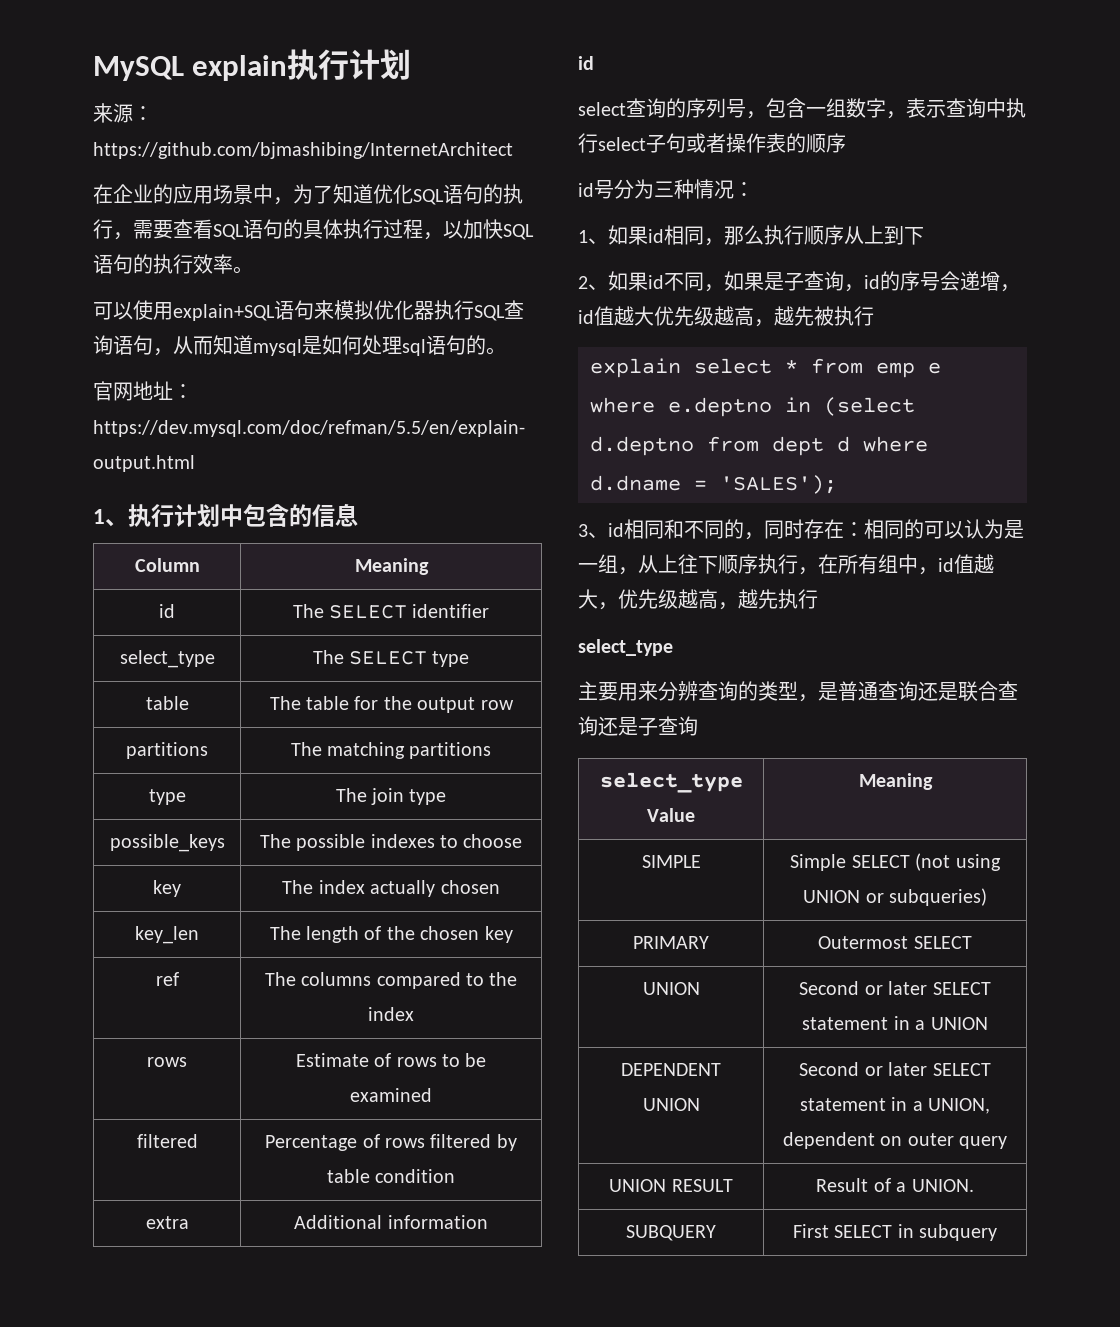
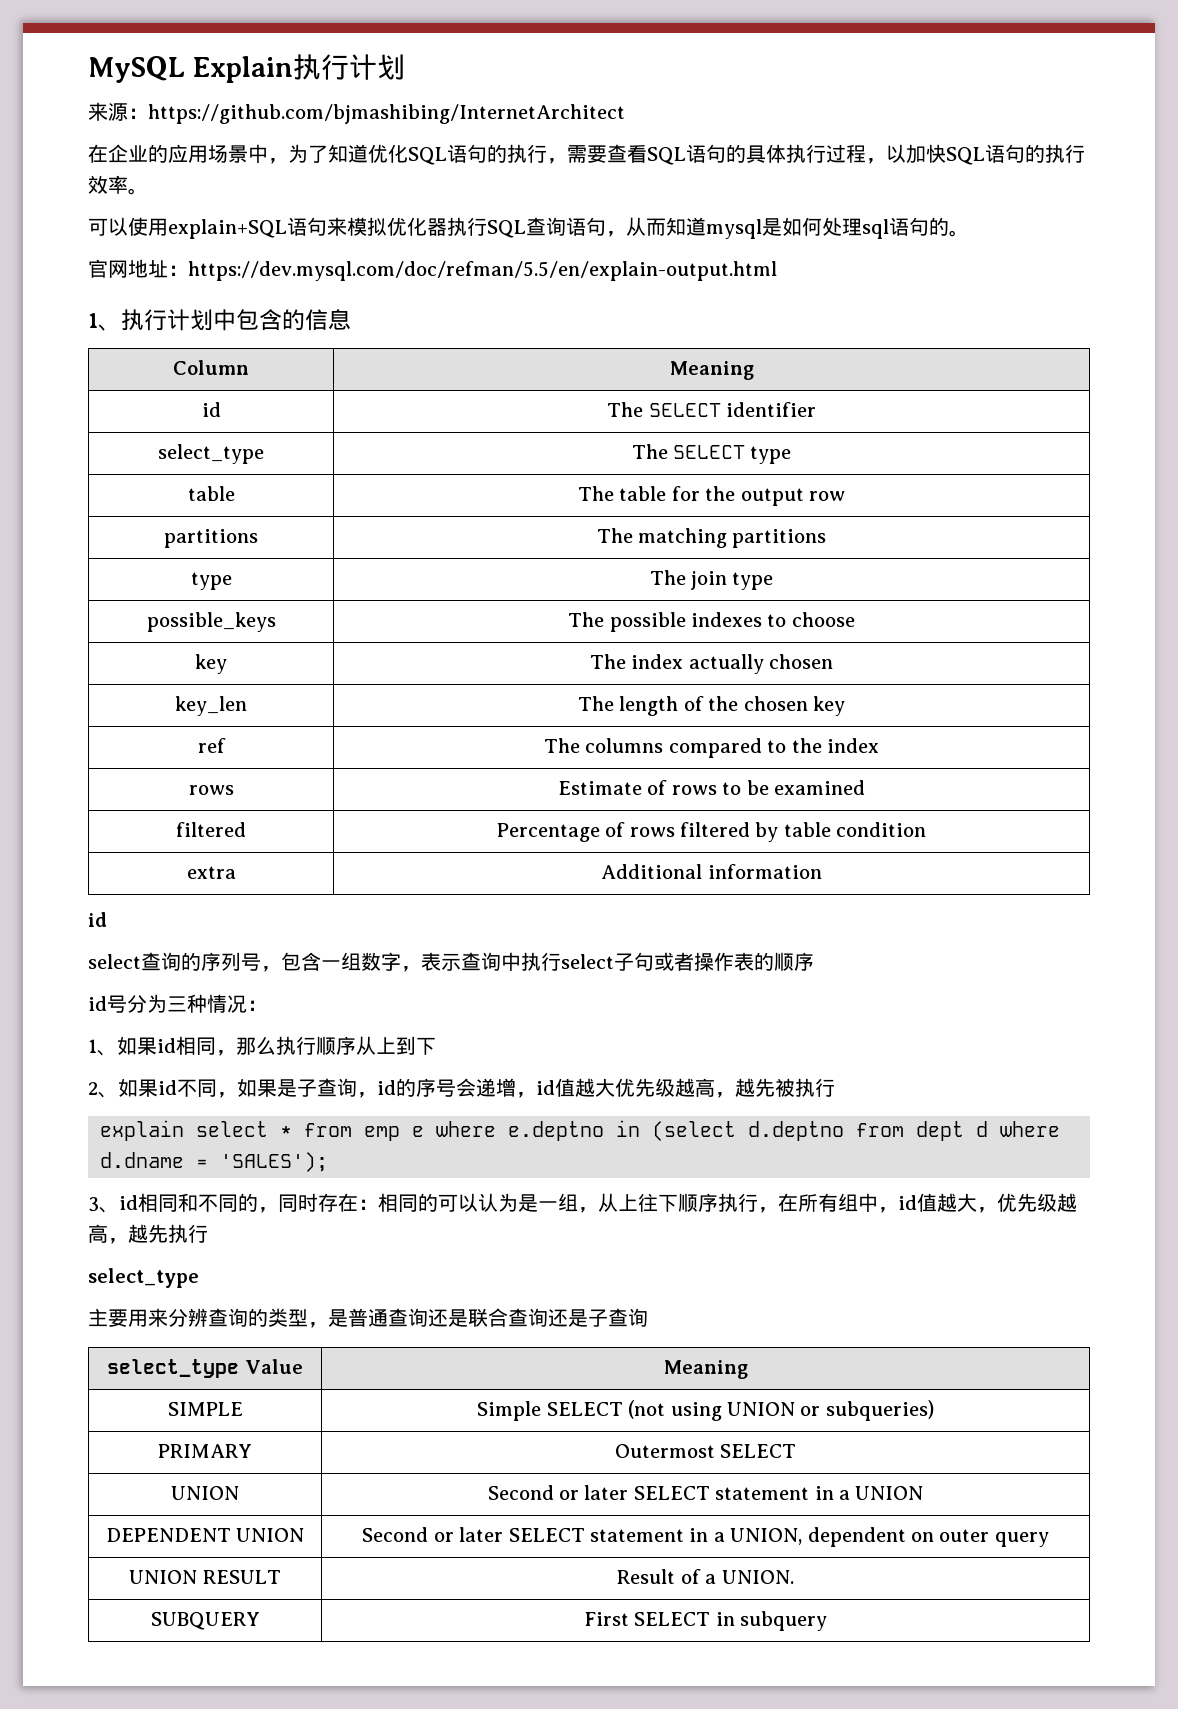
[192,55,288,81] explain -> [192,56,293,83] Explain

